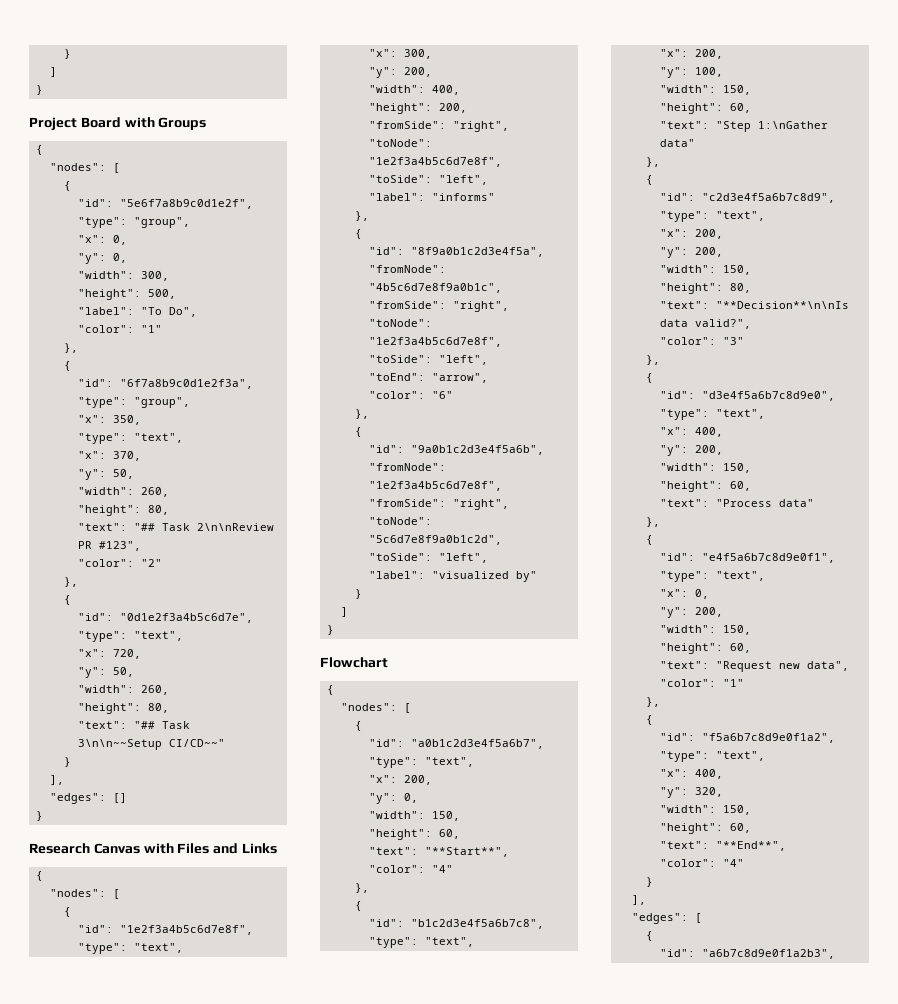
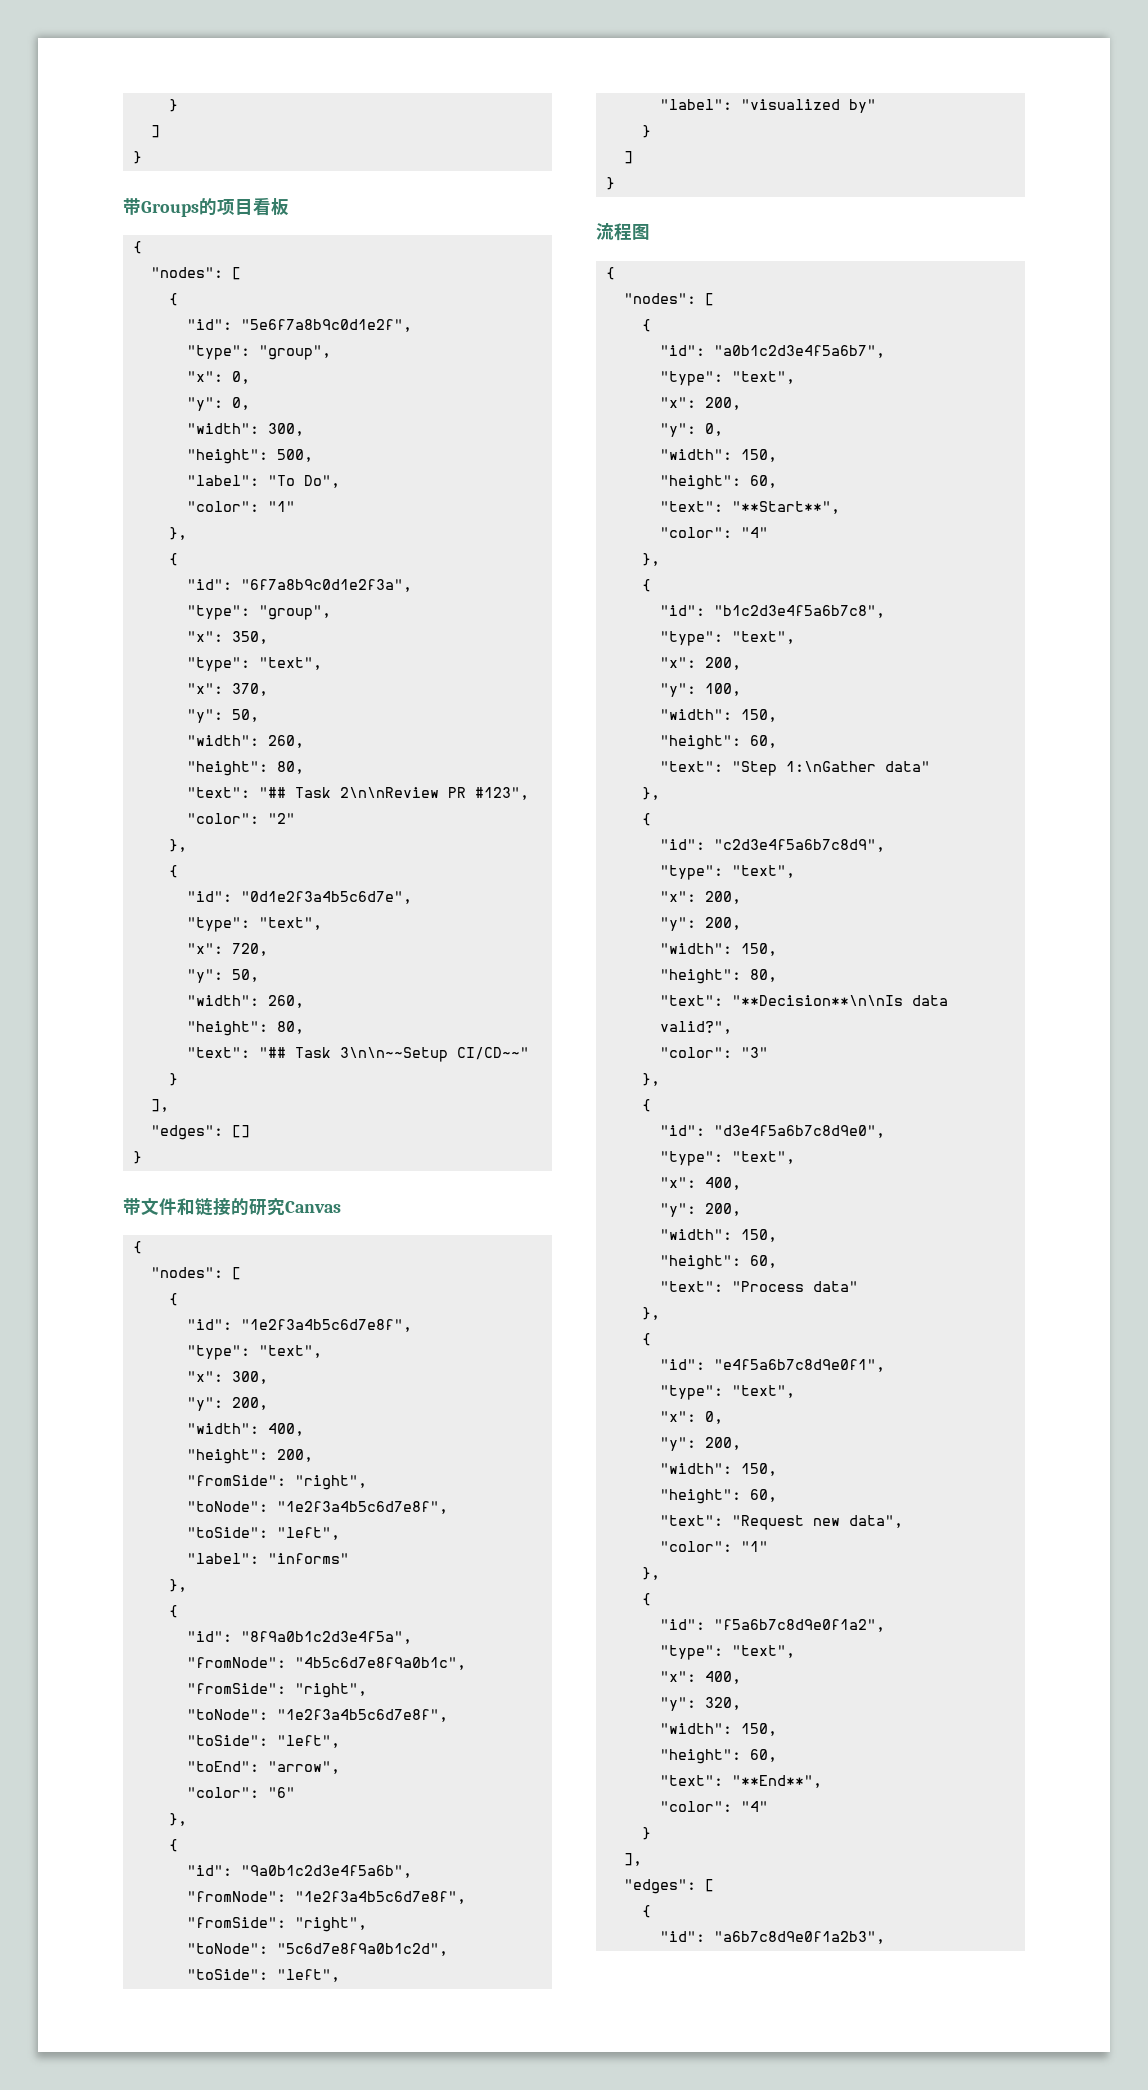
[63,49,71,59] [49,67,57,77] [35,85,43,95] [29,117,155,131] } // ] // } // Project Board with -> [168,99,178,112] [150,125,160,138] [132,151,142,164] [123,198,141,215] } // ] // } // 带
(207, 123) none -> [199,197,289,216] 的项目看板
[29,843,277,854] Research Canvas with Files and Links -> [123,1197,341,1216] 带文件和链接的研究Canvas
[320,657,388,668] Flowchart -> [596,223,650,241] 流程图

